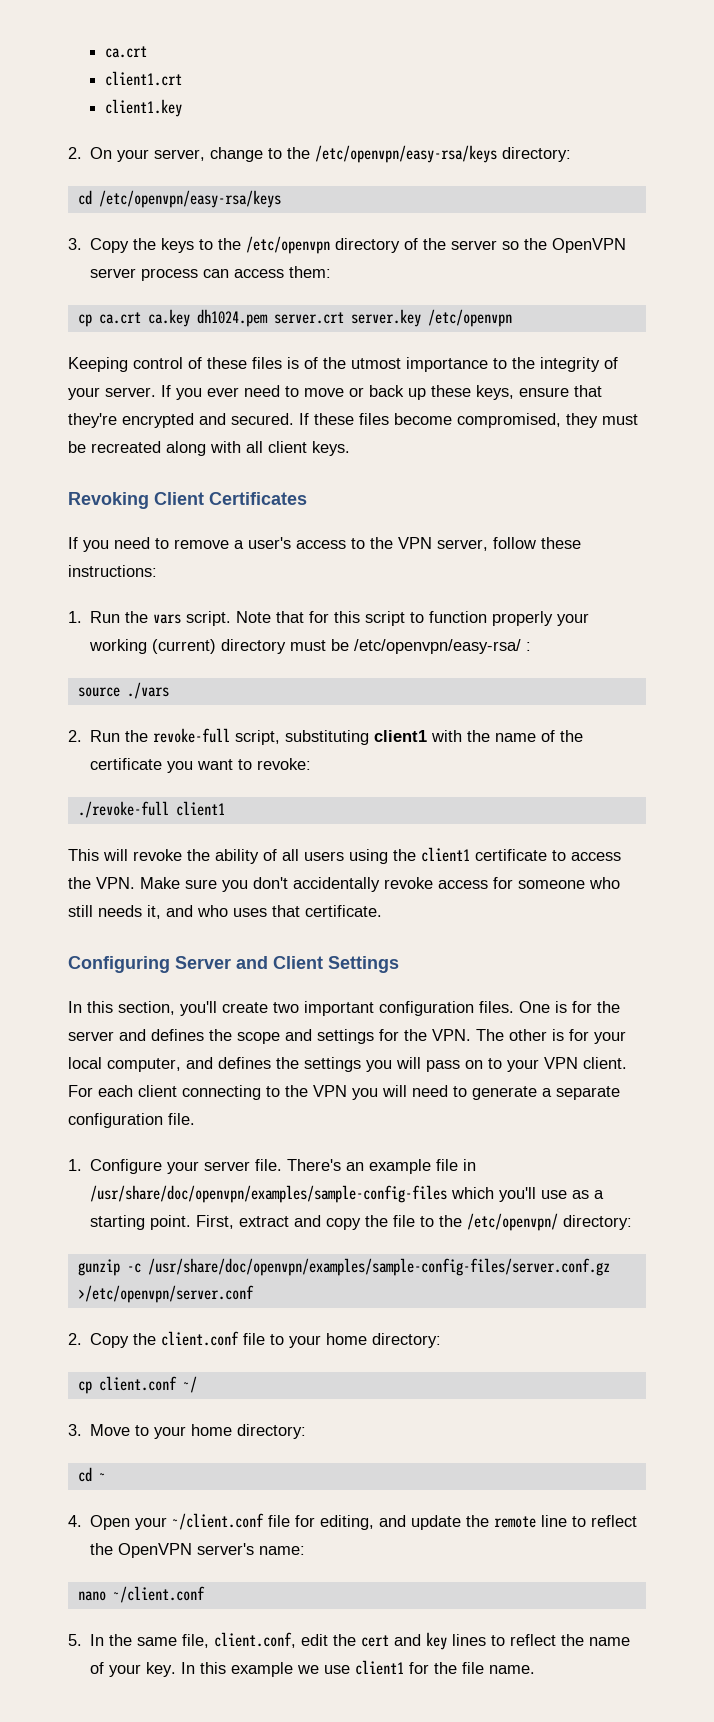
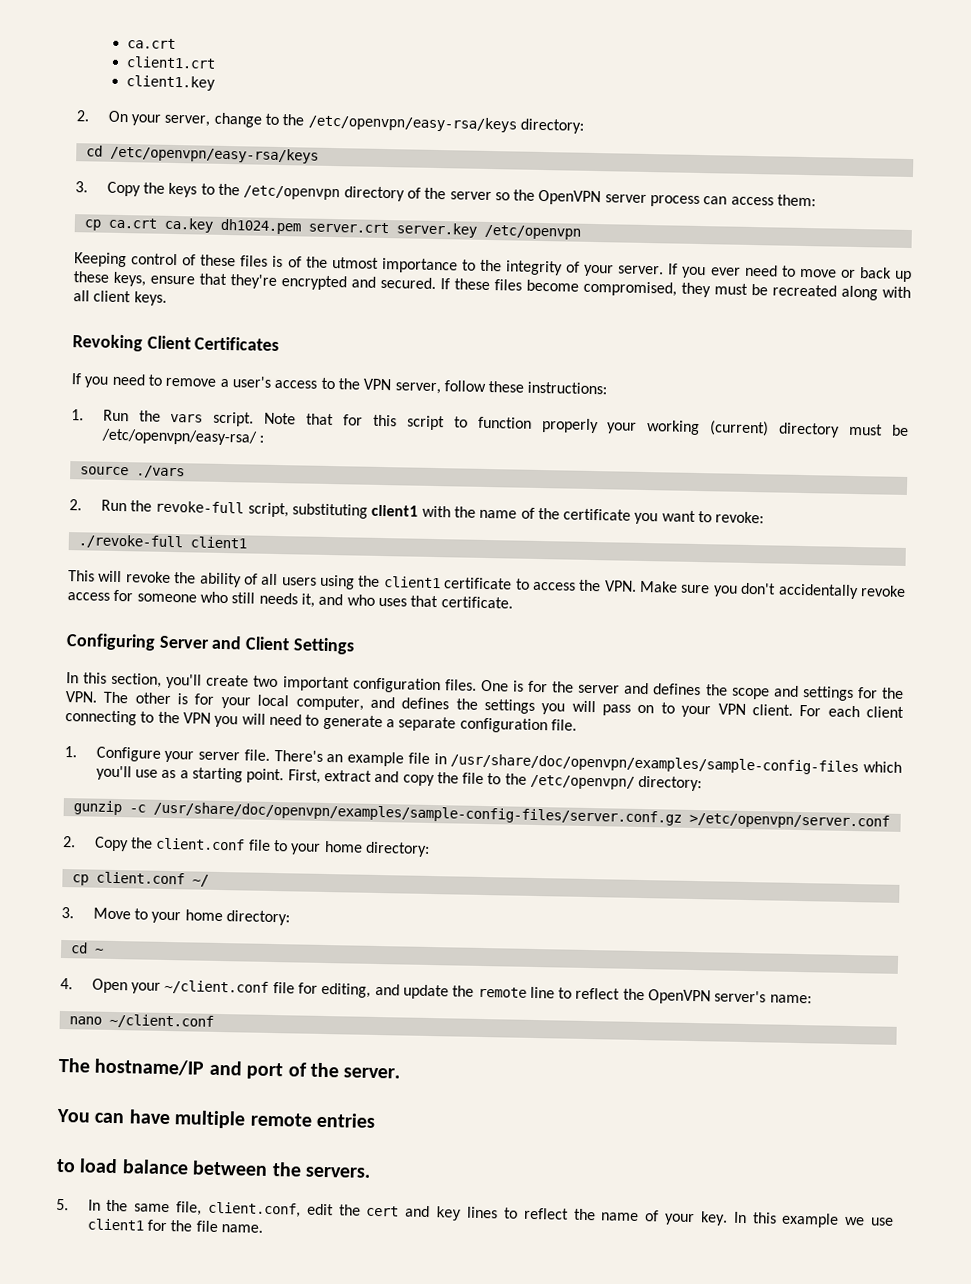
(205, 1594) none -> [58,1057,401,1080] [56,1108,376,1129] [56,1158,370,1178] // The hostname/IP and port of the server. // You can have multiple remote entries // to load balance between the servers.

